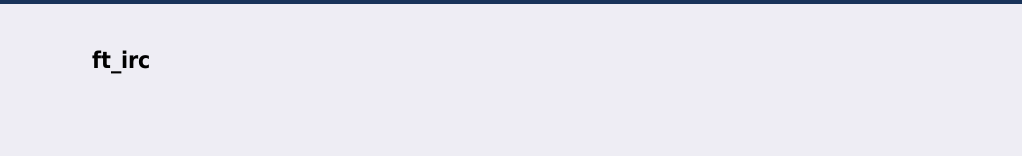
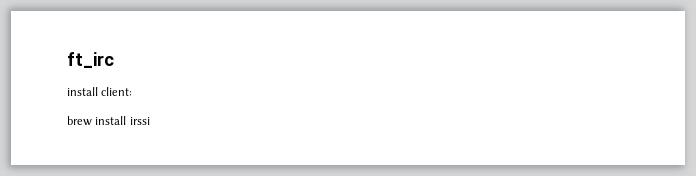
(150, 62) none -> [67,87,133,96] [67,116,150,126] // install client: // brew install irssi

